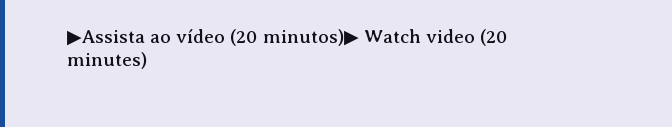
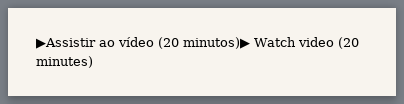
[67,30,145,46] ▶Assista -> [36,38,96,49] ▶Assistir

